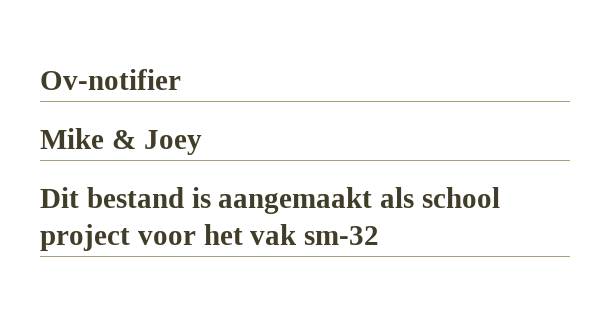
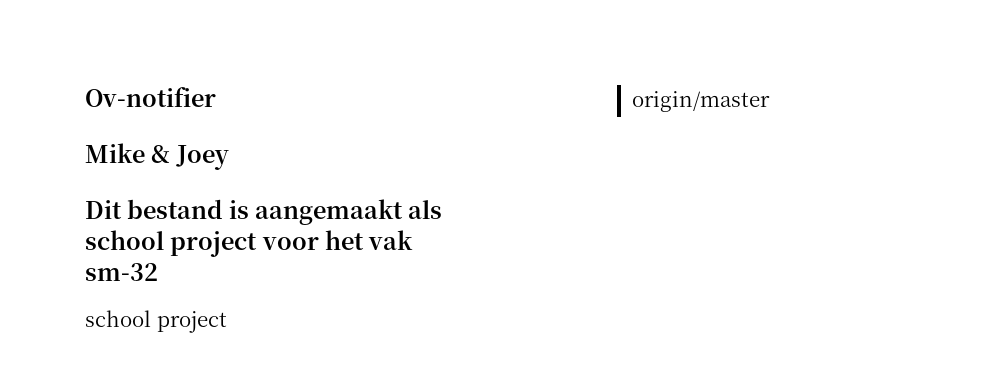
(380, 235) none -> [85,310,227,333] [631,91,770,112] // school project // origin/master

